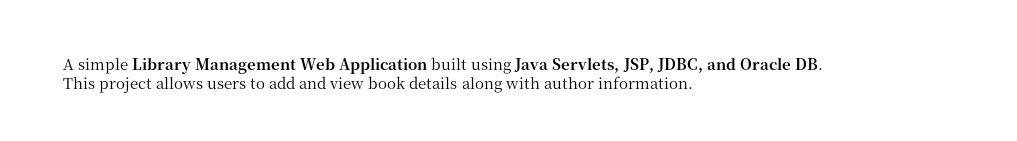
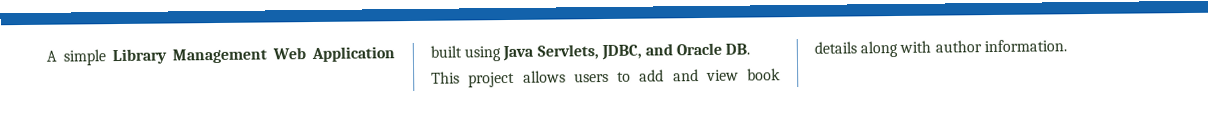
[622,58,654,73] JSP, -> (599, 52) none

